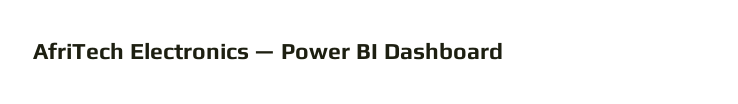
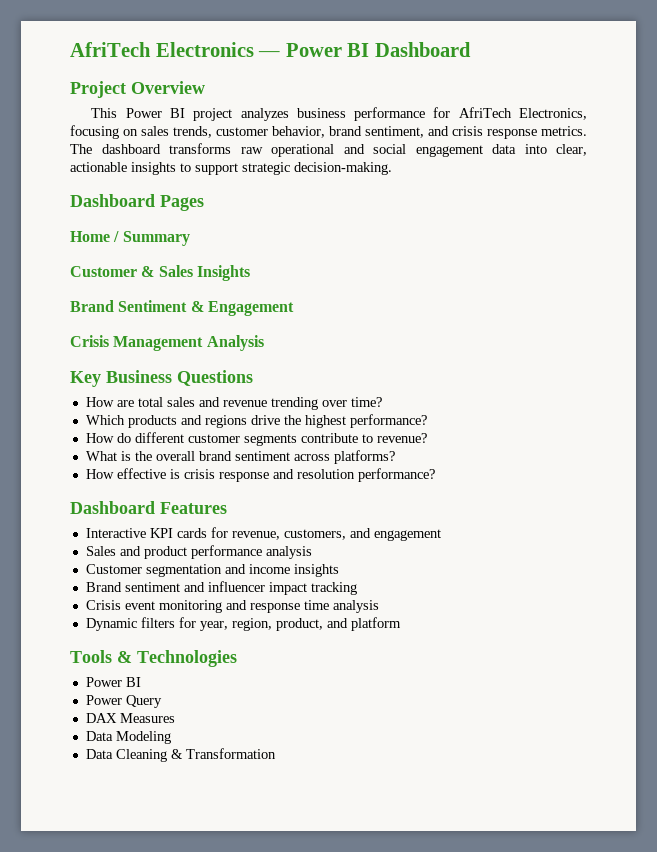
(504, 51) none -> [70,81,205,98] [91,107,587,121] [70,125,587,139] [70,143,587,157] [70,162,392,175] [70,194,204,211] [70,231,190,246] [70,265,250,281] [70,300,294,316] [70,335,264,351] [70,370,253,387] [85,397,382,410] [85,414,427,428] [85,432,427,446] [85,450,395,464] [85,468,435,482] [70,501,227,514] [85,527,441,541] [85,545,312,559] [85,564,339,577] [85,581,357,595] [85,600,379,613] [85,617,401,631] [70,650,237,667] [85,677,141,687] [85,695,162,708] [85,713,175,723] [85,731,171,744] [85,748,276,762] // Project Overview // This Power BI project analyzes business performance for AfriTech Electronics, focusing on sales trends, customer behavior, brand sentiment, and crisis response metrics. The dashboard transforms raw operational and social engagement data into clear, actionable insights to support strategic decision-making. // Dashboard Pages // Home / Summary // Customer & Sales Insights // Brand Sentiment & Engagement // Crisis Management Analysis // Key Business Questions // How are total sales and revenue trending over time? // Which products and regions drive the highest performance? // How do different customer segments contribute to revenue? // What is the overall brand sentiment across platforms? // How effective is crisis response and resolution performance? // Dashboard Features // Interactive KPI cards for revenue, customers, and engagement // Sales and product performance analysis // Customer segmentation and income insights // Brand sentiment and influencer impact tracking // Crisis event monitoring and response time analysis // Dynamic filters for year, region, product, and platform // Tools & Technologies // Power BI // Power Query // DAX Measures // Data Modeling // Data Cleaning & Transformation

